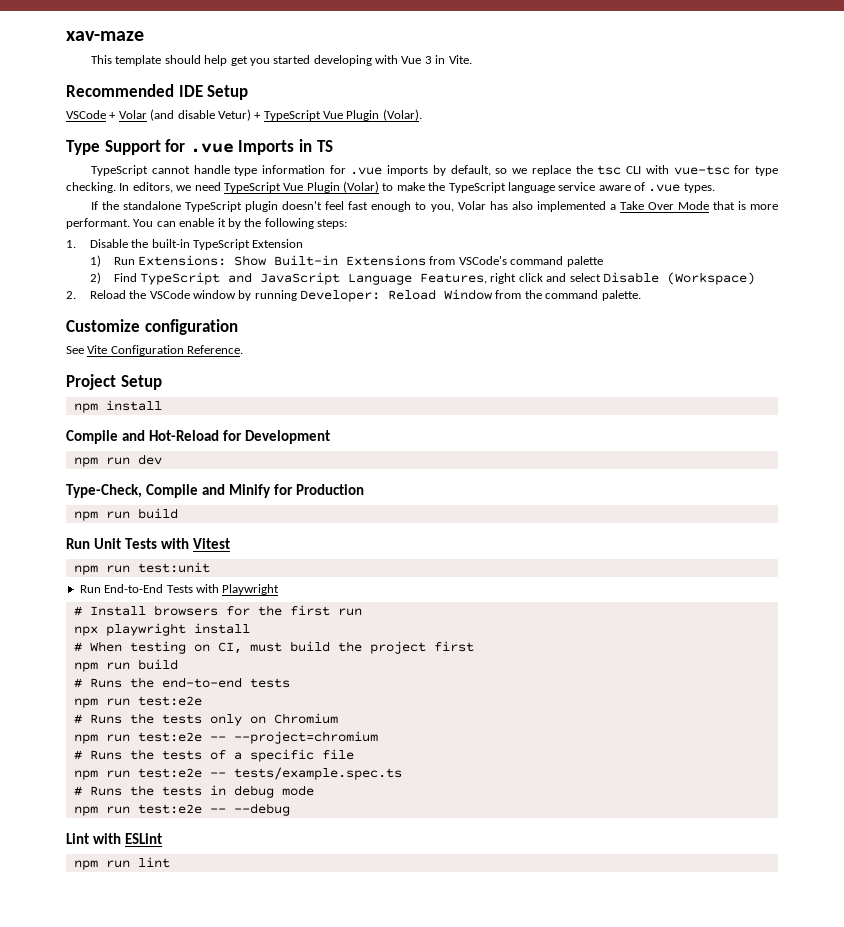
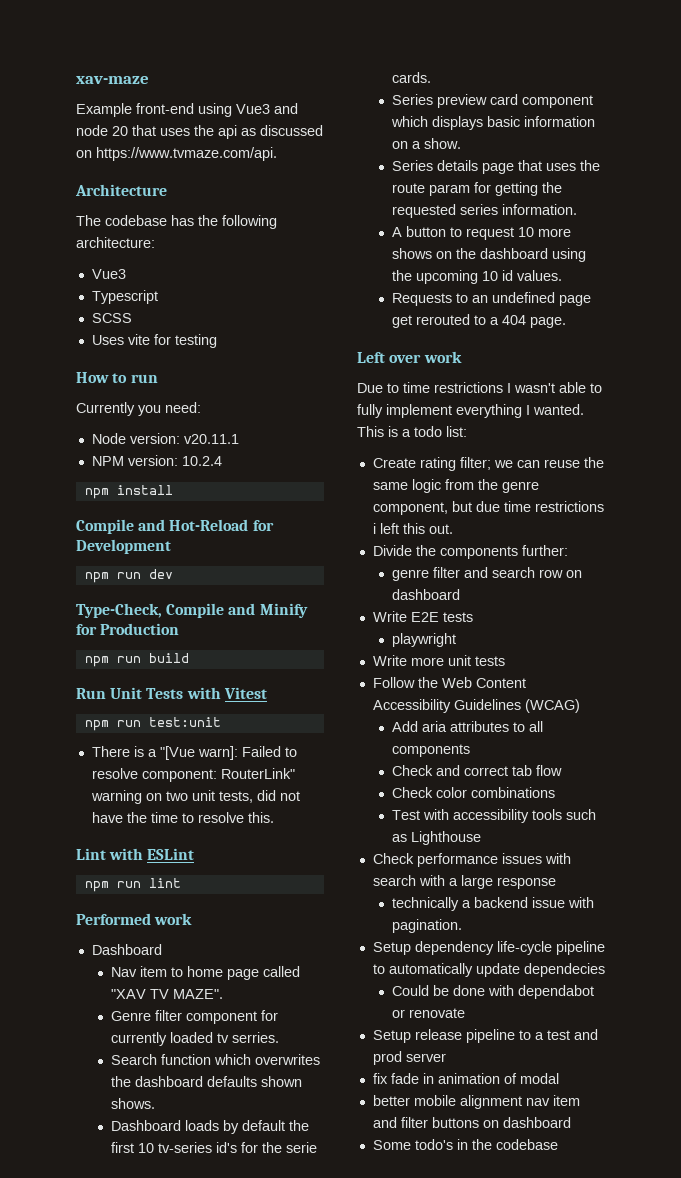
[91,55,472,66] [66,84,249,100] [66,109,422,121] [66,139,333,155] [91,165,779,176] [66,181,715,193] [91,201,778,212] [66,218,347,229] [66,239,304,250] [89,255,603,267] [89,272,755,285] [66,289,641,302] [66,319,238,335] [66,345,244,356] [66,374,162,390] This template should help get you started developing with Vue 3 in Vite. // Recommended IDE Setup // VSCode + Volar (and disable Vetur) + TypeScript Vue Plugin (Volar). // Type Support for .vue Imports in TS // TypeScript cannot handle type information for .vue imports by default, so we replace the tsc CLI with vue-tsc for type checking. In editors, we need TypeScript Vue Plugin (Volar) to make the TypeScript language service aware of .vue types. // If the standalone TypeScript plugin doesn't feel fast enough to you, Volar has also implemented a Take Over Mode that is more performant. You can enable it by the following steps: // 1. Disable the built-in TypeScript Extension // 1) Run Extensions: Show Built-in Extensions from VSCode's command palette // 2) Find TypeScript and JavaScript Language Features, right click and select Disable (Workspace) // 2. Reload the VSCode window by running Developer: Reload Window from the command palette. // Customize configuration // See Vite Configuration Reference. // Project Setup -> [76,103,298,117] [76,125,323,139] [76,147,277,161] [75,184,167,196] [76,215,277,229] [76,237,155,248] [91,269,126,279] [91,290,158,304] [91,313,132,323] [91,334,217,348] [76,372,158,383] [76,402,201,416] [91,433,239,444] [91,455,222,466] Example front-end using Vue3 and node 20 that uses the api as discussed on https://www.tvmaze.com/api. // Architecture // The codebase has the following architecture: // Vue3 // Typescript // SCSS // Uses vite for testing // How to run // Currently you need: // Node version: v20.11.1 // NPM version: 10.2.4
[79,584,280,595] [73,605,362,616] [73,623,250,636] [73,641,474,654] [73,659,178,672] [73,677,290,688] [73,696,202,708] [73,713,338,726] [73,731,378,744] [73,749,354,762] [73,767,402,780] [73,785,314,798] [73,803,290,816] Run End-to-End Tests with Playwright // # Install browsers for the first run // npx playwright install // # When testing on CI, must build the project first // npm run build // # Runs the end-to-end tests // npm run test:e2e // # Runs the tests only on Chromium // npm run test:e2e -- --project=chromium // # Runs the tests of a specific file // npm run test:e2e -- tests/example.spec.ts // # Runs the tests in debug mode // npm run test:e2e -- --debug -> [91,746,297,760] [91,768,295,782] [90,790,300,804] [91,812,274,823] There is a "[Vue warn]: Failed to resolve component: RouterLink" warning on two unit tests, did not have the time to resolve this.
(170, 862) none -> [76,913,193,925] [91,944,162,955] [111,966,301,980] [111,989,224,999] [111,1010,279,1024] [111,1032,280,1046] [111,1054,321,1065] [111,1076,303,1087] [111,1098,156,1109] [111,1120,310,1134] [111,1142,318,1153] [392,72,432,83] [392,94,594,108] [391,116,596,130] [392,138,462,149] [392,160,601,174] [392,182,563,196] [392,204,578,218] [392,226,572,240] [392,248,587,262] [392,270,563,284] [392,292,592,306] [392,314,567,328] [357,351,462,363] [357,382,602,393] [357,404,584,418] [357,426,467,437] [372,457,604,471] [372,479,539,493] [372,501,604,515] [372,523,453,534] [372,545,568,559] [392,567,583,581] [392,589,461,600] [372,611,473,622] [392,633,457,647] [372,655,505,666] [372,677,526,688] [372,699,580,713] [392,721,544,732] [392,744,471,757] [392,765,563,776] [392,787,556,798] [392,809,597,823] [392,831,482,845] [372,853,571,867] [372,875,556,889] [392,897,595,911] [392,919,463,933] [372,941,605,955] [372,963,605,977] [392,985,595,999] [392,1008,466,1018] [372,1029,598,1043] [372,1051,446,1065] [372,1073,559,1084] [372,1095,580,1109] [372,1117,571,1128] [372,1139,558,1150] // Performed work // Dashboard // Nav item to home page called "XAV TV MAZE". // Genre filter component for currently loaded tv serries. // Search function which overwrites the dashboard defaults shown shows. // Dashboard loads by default the first 10 tv-series id's for the serie cards. // Series preview card component which displays basic information on a show. // Series details page that uses the route param for getting the requested series information. // A button to request 10 more shows on the dashboard using the upcoming 10 id values. // Requests to an undefined page get rerouted to a 404 page. // Left over work // Due to time restrictions I wasn't able to fully implement everything I wanted. This is a todo list: // Create rating filter; we can reuse the same logic from the genre component, but due time restrictions i left this out. // Divide the components further: // genre filter and search row on dashboard // Write E2E tests // playwright // Write more unit tests // Follow the Web Content Accessibility Guidelines (WCAG) // Add aria attributes to all components // Check and correct tab flow // Check color combinations // Test with accessibility tools such as Lighthouse // Check performance issues with search with a large response // technically a backend issue with pagination. // Setup dependency life-cycle pipeline to automatically update dependecies // Could be done with dependabot or renovate // Setup release pipeline to a test and prod server // fix fade in animation of modal // better mobile alignment nav item and filter buttons on dashboard // Some todo's in the codebase

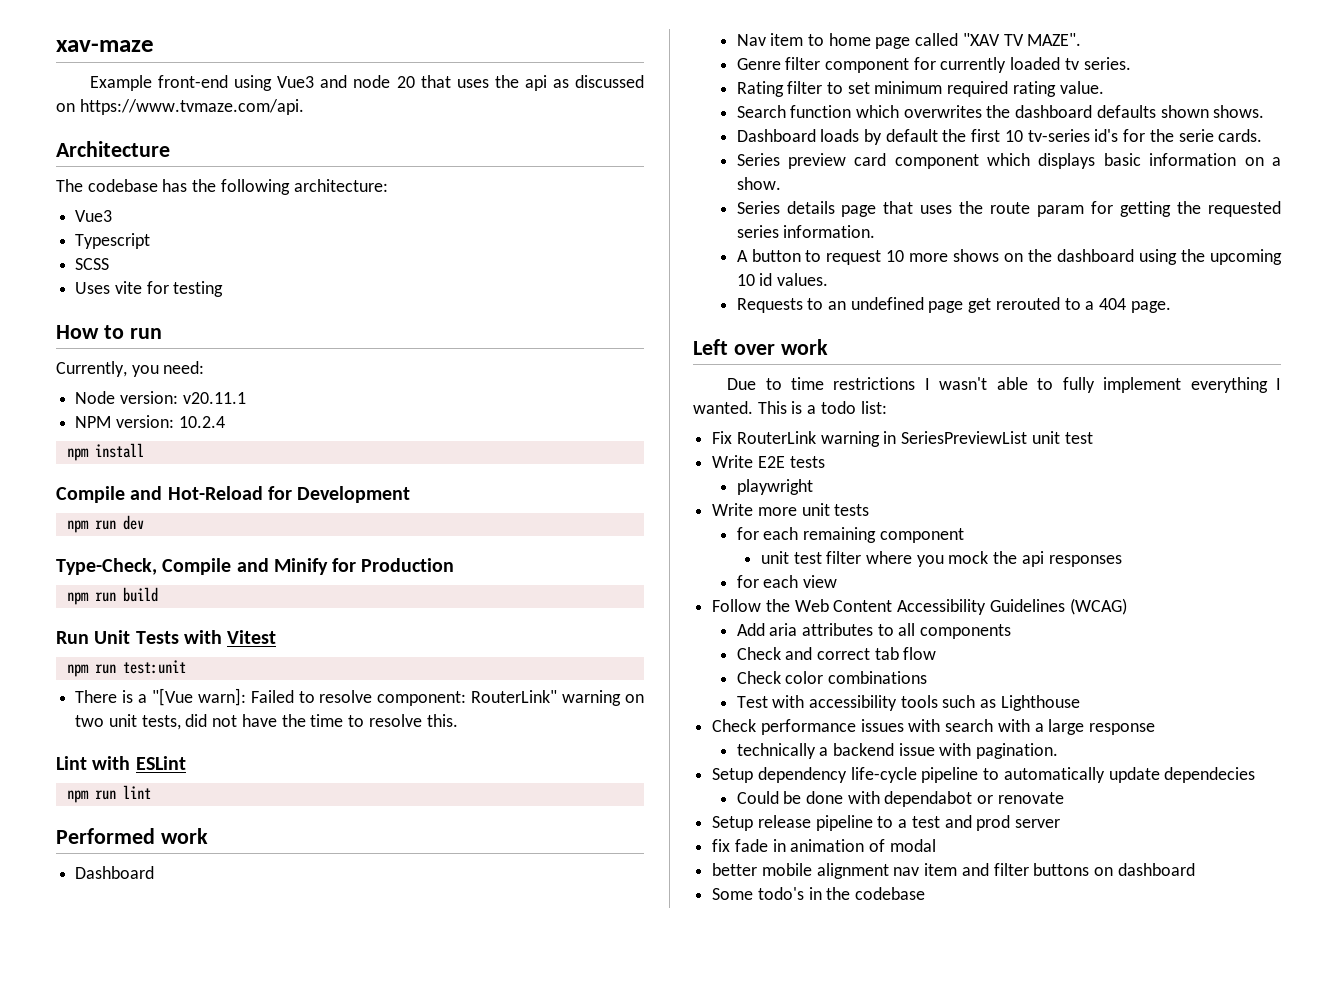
[76,402,135,416] Currently -> [56,361,127,377] Currently,
[232,1032,280,1043] serries. -> [1083,57,1131,70] [736,81,1104,97] series. // Rating filter to set minimum required rating value.
[372,457,604,471] [372,479,539,493] [372,501,604,515] [372,523,453,534] [372,545,568,559] [392,567,583,581] [392,589,461,600] Create rating filter; we can reuse the same logic from the genre component, but due time restrictions i left this out. // Divide the components further: // genre filter and search row on dashboard -> [712,431,1093,447] Fix RouterLink warning in SeriesPreviewList unit test
(505, 661) none -> [736,527,964,543] [760,551,1122,567] [736,575,837,588] // for each remaining component // unit test filter where you mock the api responses // for each view

